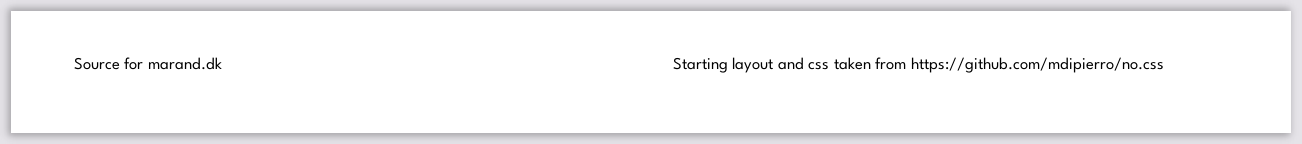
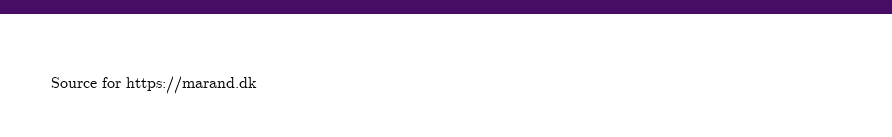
[147,57,222,70] [673,57,1164,73] marand.dk // Starting layout and css taken from https://github.com/mdipierro/no.css -> [126,76,257,94] https://marand.dk

